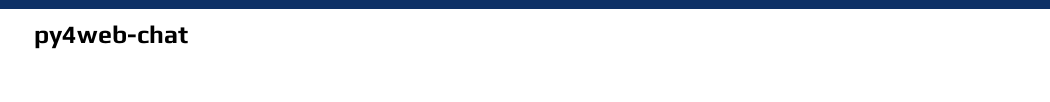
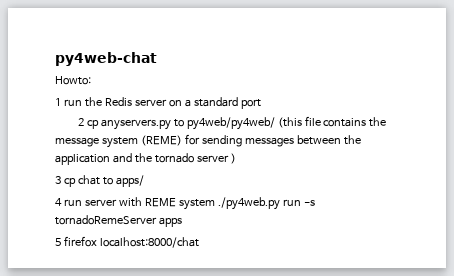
(188, 37) none -> [55,76,91,85] [55,97,261,109] [77,116,387,130] [55,134,361,148] [55,153,236,165] [55,175,144,187] [55,197,315,210] [55,215,182,227] [55,236,199,248] // Howto: // 1 run the Redis server on a standard port // 2 cp anyservers.py to py4web/py4web/ (this file contains the message system (REME) for sending messages between the application and the tornado server ) // 3 cp chat to apps/ // 4 run server with REME system ./py4web.py run -s tornadoRemeServer apps // 5 firefox localhost:8000/chat

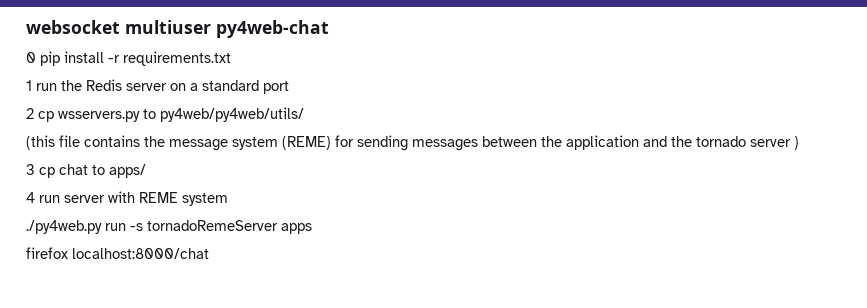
(55, 59) none -> [26,20,211,34] websocket multiuser
[55,76,91,85] Howto: -> [26,51,231,66] 0 pip install -r requirements.txt
[100,117,275,130] anyservers.py to py4web/py4web/ -> [58,107,304,122] wsservers.py to py4web/py4web/utils/ //
(215, 204) none -> (228, 199) //
[55,238,61,246] 5 -> (312, 228) none

